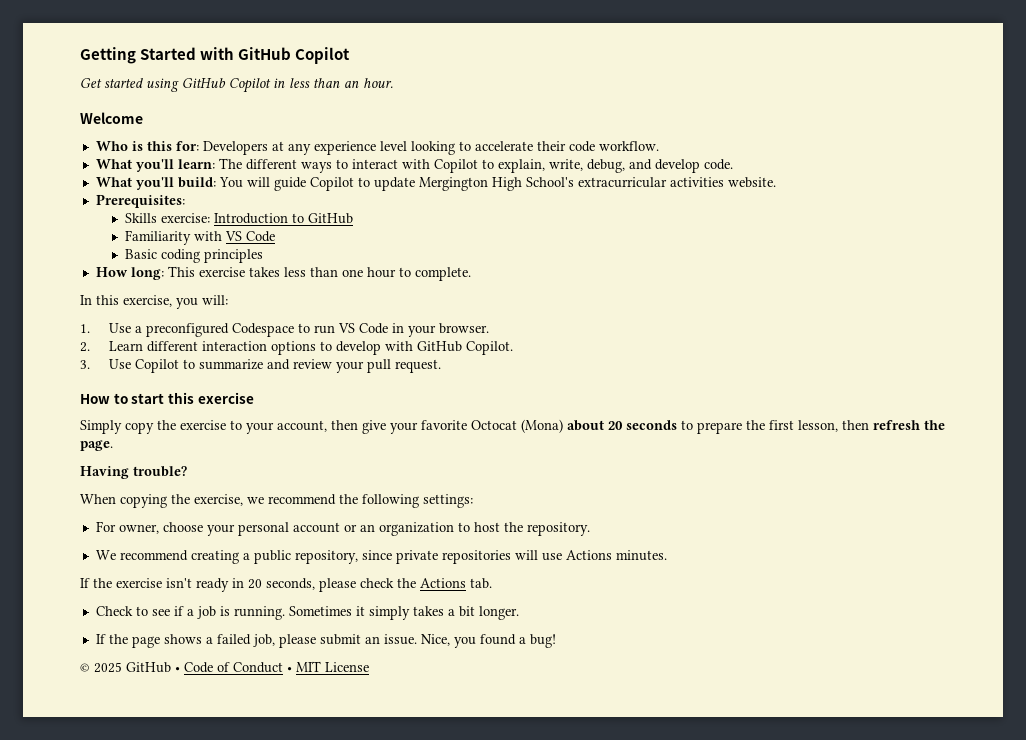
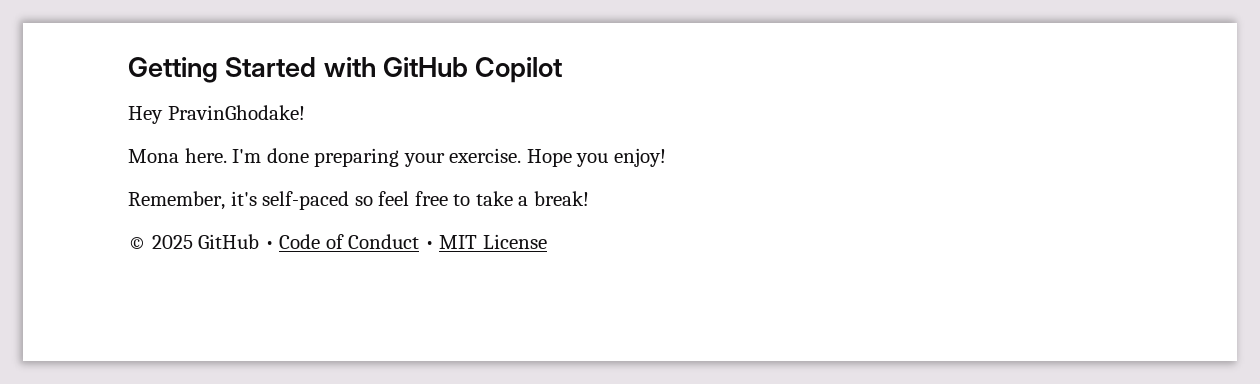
[80,78,393,93] [80,112,143,124] [95,141,659,155] [95,158,733,173] [95,177,776,191] [95,194,185,208] [124,213,353,224] [124,230,275,245] [124,249,263,263] [95,266,471,281] [80,295,228,309] [80,323,489,337] [80,341,513,355] [80,359,441,373] [80,392,254,404] [80,419,945,434] [80,440,113,451] [80,466,187,479] [80,494,473,508] [95,521,590,536] [95,550,667,564] [80,578,492,592] [95,606,519,620] [95,634,556,648] Get started using GitHub Copilot in less than an hour. // Welcome // Who is this for: Developers at any experience level looking to accelerate their code workflow. // What you'll learn: The different ways to interact with Copilot to explain, write, debug, and develop code. // What you'll build: You will guide Copilot to update Mergington High School's extracurricular activities website. // Prerequisites: // Skills exercise: Introduction to GitHub // Familiarity with VS Code // Basic coding principles // How long: This exercise takes less than one hour to complete. // In this exercise, you will: // 1. Use a preconfigured Codespace to run VS Code in your browser. // 2. Learn different interaction options to develop with GitHub Copilot. // 3. Use Copilot to summarize and review your pull request. // How to start this exercise // Simply copy the exercise to your account, then give your favorite Octocat (Mona) about 20 seconds to prepare the first lesson, then refresh the page. // Having trouble? // When copying the exercise, we recommend the following settings: // For owner, choose your personal account or an organization to host the repository. // We recommend creating a public repository, since private repositories will use Actions minutes. // If the exercise isn't ready in 20 seconds, please check the Actions tab. // Check to see if a job is running. Sometimes it simply takes a bit longer. // If the page shows a failed job, please submit an issue. Nice, you found a bug! -> [128,105,305,124] [128,148,666,167] [128,191,589,210] Hey PravinGhodake! // Mona here. I'm done preparing your exercise. Hope you enjoy! // Remember, it's self-paced so feel free to take a break!

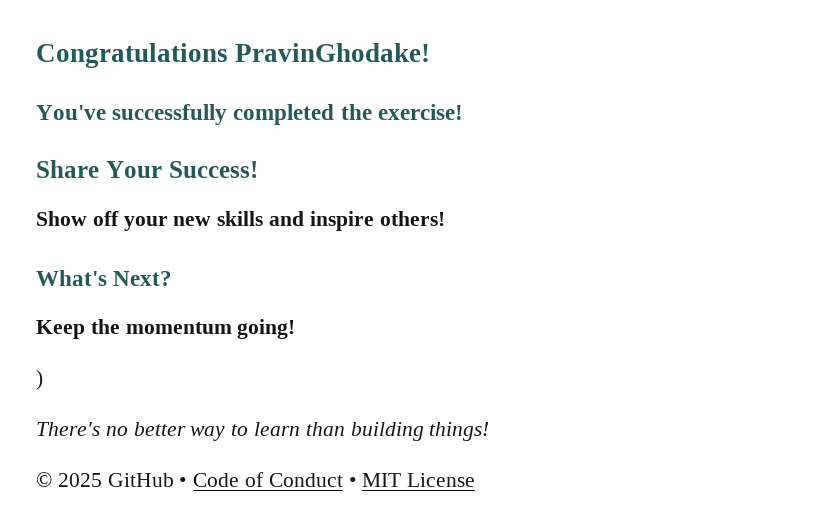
[128,57,563,83] [128,105,305,124] [128,148,666,167] [128,191,589,210] Getting Started with GitHub Copilot // Hey PravinGhodake! // Mona here. I'm done preparing your exercise. Hope you enjoy! // Remember, it's self-paced so feel free to take a break! -> [36,43,431,68] [36,104,463,125] [36,160,258,178] [36,211,445,231] [36,270,173,286] [36,319,296,339] [36,370,43,390] [36,422,490,441] Congratulations PravinGhodake! // You've successfully completed the exercise! // Share Your Success! // Show off your new skills and inspire others! // What's Next? // Keep the momentum going! // ) // There's no better way to learn than building things!

